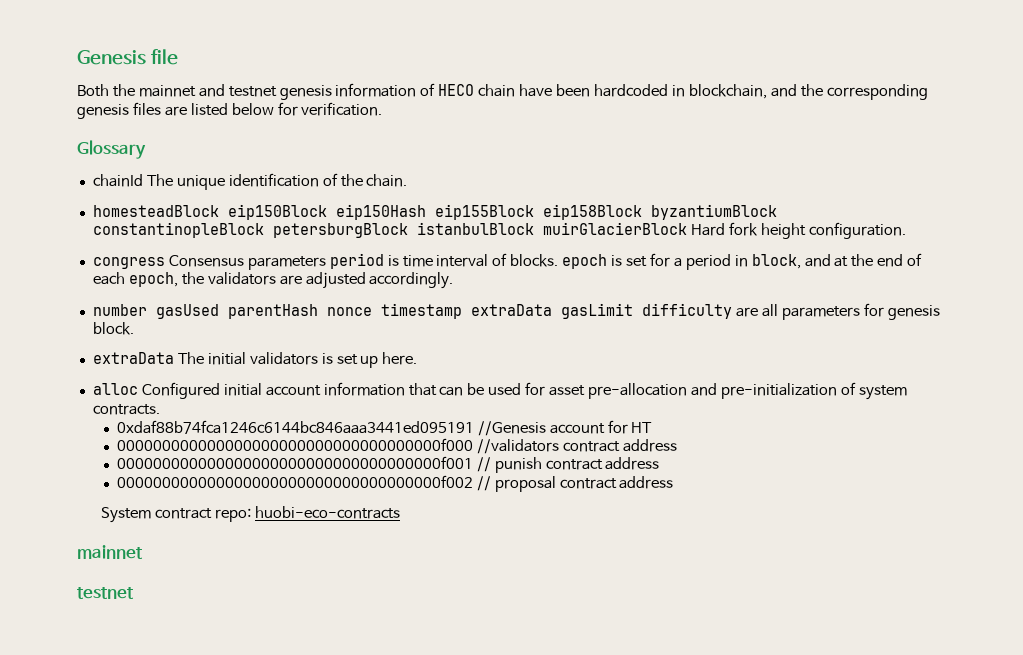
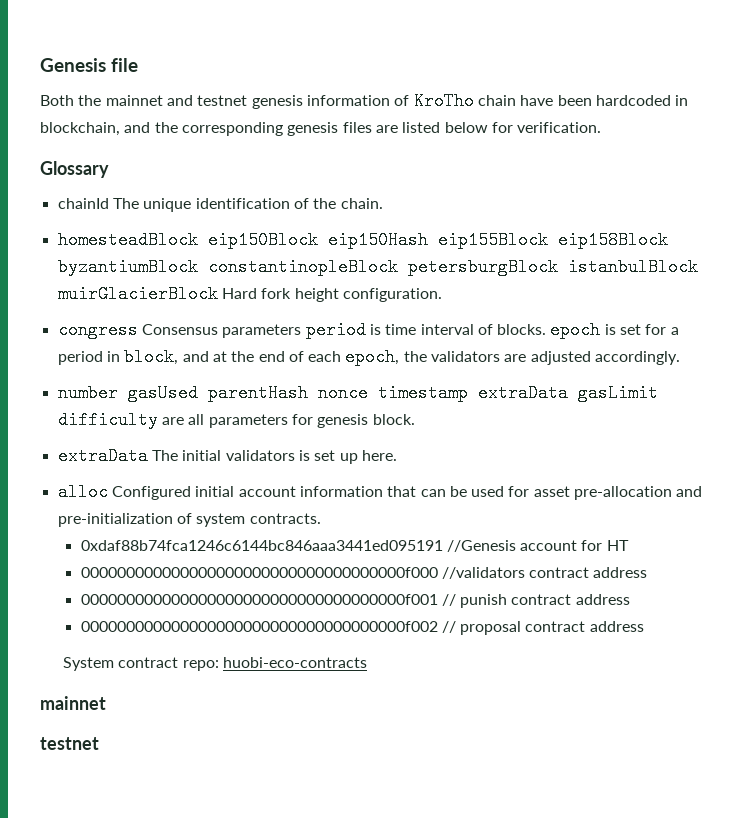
[438,84,475,96] HECO -> [413,92,474,110] KroTho

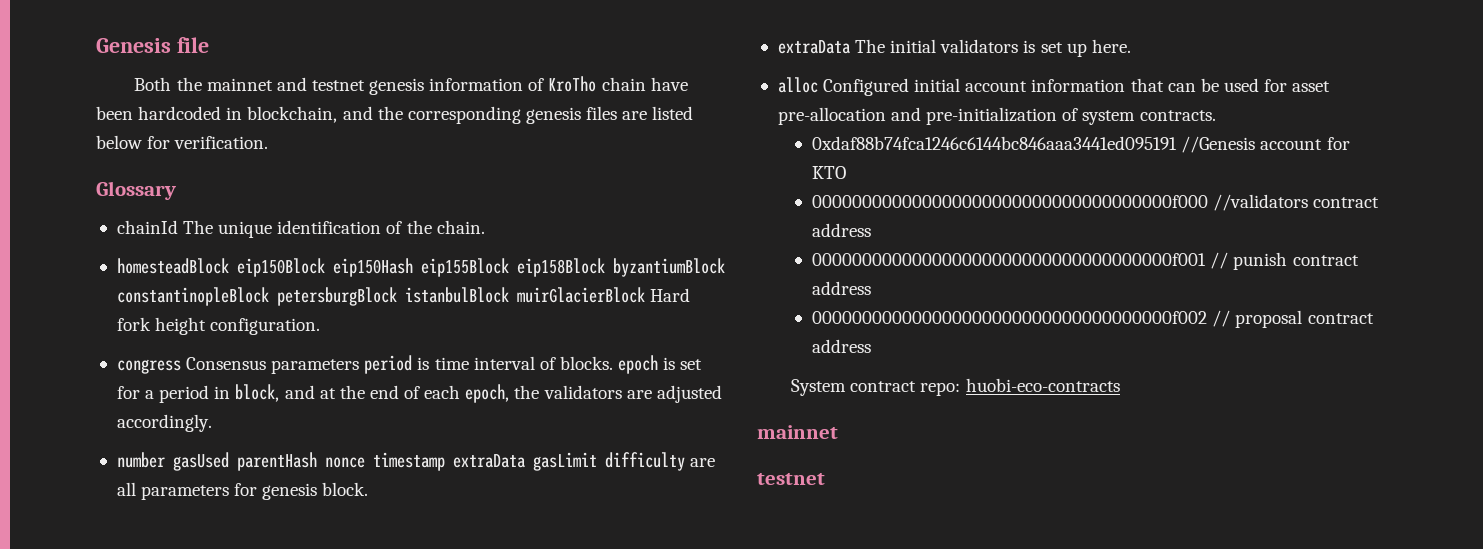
[606,540,629,551] HT -> [812,166,847,179] KTO

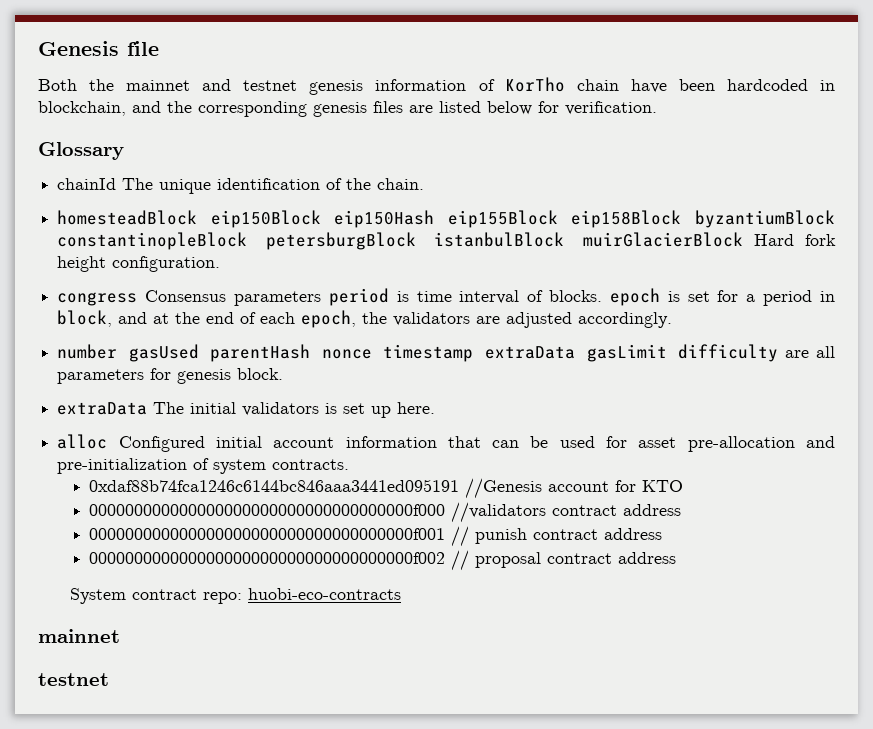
[548,76,597,92] KroTho -> [504,77,565,92] KorTho

